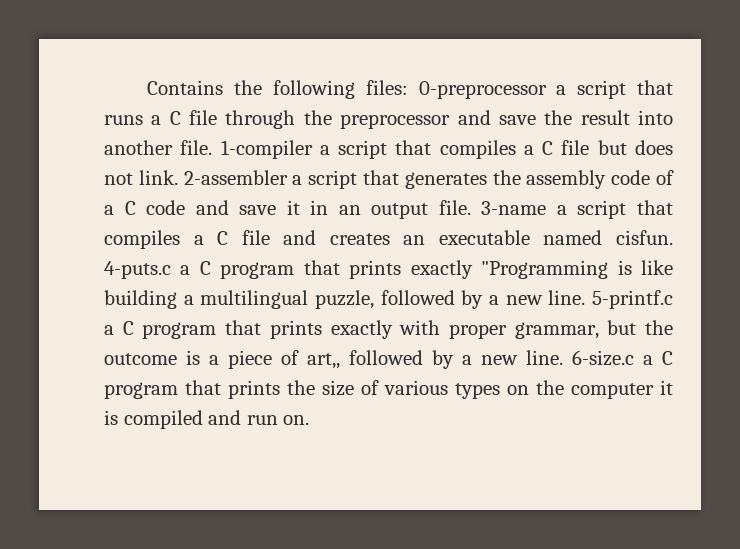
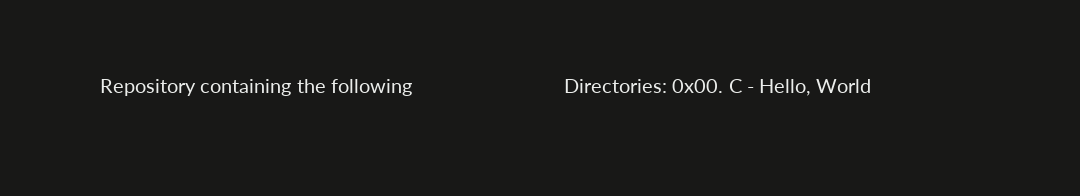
[147,80,673,99] [104,110,674,129] [104,140,673,159] [104,170,674,189] [104,200,674,219] [104,230,673,249] [104,260,674,279] [104,290,674,309] [104,320,673,339] [104,350,673,369] [104,380,673,399] [104,410,310,429] Contains the following files: 0-preprocessor a script that runs a C file through the preprocessor and save the result into another file. 1-compiler a script that compiles a C file but does not link. 2-assembler a script that generates the assembly code of a C code and save it in an output file. 3-name a script that compiles a C file and creates an executable named cisfun. 4-puts.c a C program that prints exactly "Programming is like building a multilingual puzzle, followed by a new line. 5-printf.c a C program that prints exactly with proper grammar, but the outcome is a piece of art,, followed by a new line. 6-size.c a C program that prints the size of various types on the computer it is compiled and run on. -> [100,79,872,96] Repository containing the following Directories: 0x00. C - Hello, World

